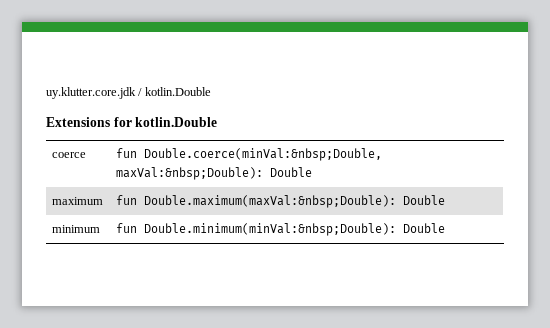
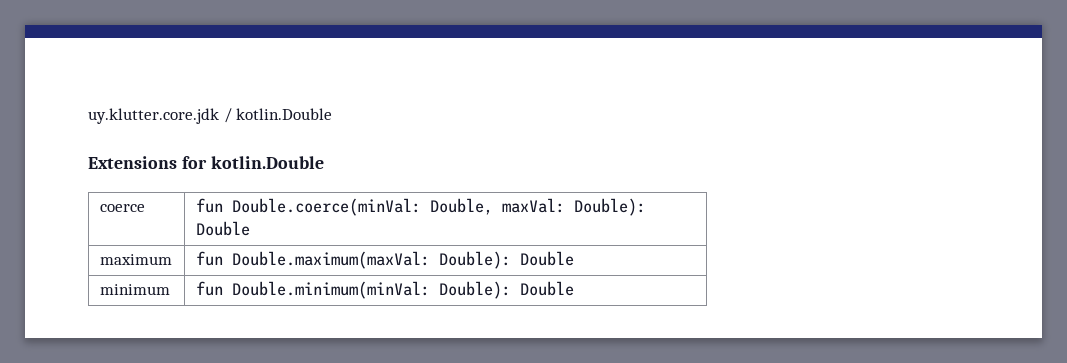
[144,148,383,161] [116,167,264,180] Double.coerce(minVal:&nbsp;Double, maxVal:&nbsp;Double): -> [231,198,646,216] Double.coerce(minVal: Double, maxVal: Double):
[144,195,397,208] Double.maximum(maxVal:&nbsp;Double): -> [231,251,511,269] Double.maximum(maxVal: Double):
[144,223,397,236] Double.minimum(minVal:&nbsp;Double): -> [231,281,511,299] Double.minimum(minVal: Double):

